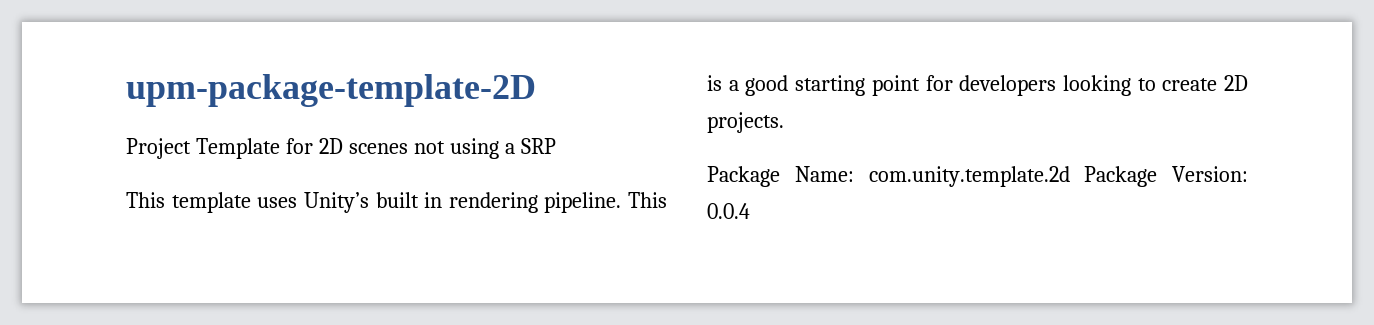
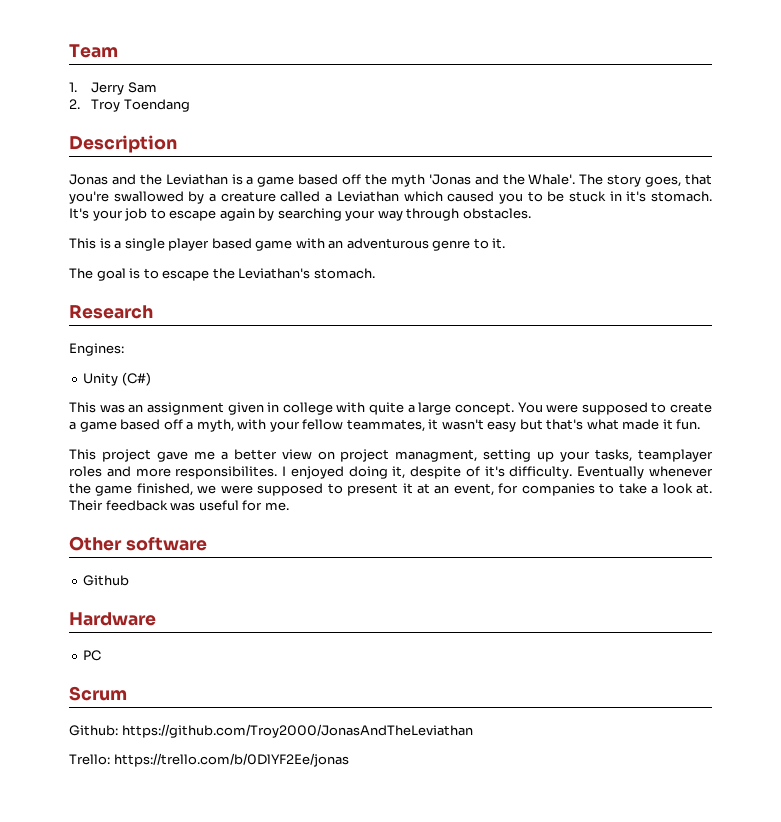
[126,74,536,107] [126,138,556,159] [126,192,667,213] [707,75,1248,96] [707,112,784,133] [707,166,1248,187] [707,203,750,219] upm-package-template-2D // Project Template for 2D scenes not using a SRP // This template uses Unity’s built in rendering pipeline. This is a good starting point for developers looking to create 2D projects. // Package Name: com.unity.template.2d Package Version: 0.0.4 -> [69,44,118,58] [69,82,157,95] [69,99,190,112] [69,135,177,153] [69,174,713,187] [69,191,712,204] [69,208,531,221] [69,238,506,251] [69,268,375,281] [69,305,153,319] [69,343,124,356] [83,372,151,386] [69,402,712,415] [69,419,701,432] [69,449,713,462] [69,466,713,479] [69,483,713,496] [69,500,289,511] [69,536,207,551] [83,575,130,586] [69,612,156,626] [83,650,102,661] [69,686,127,701] [69,724,473,738] [69,753,349,767] Team // 1. Jerry Sam // 2. Troy Toendang // Description // Jonas and the Leviathan is a game based off the myth 'Jonas and the Whale'. The story goes, that you're swallowed by a creature called a Leviathan which caused you to be stuck in it's stomach. It's your job to escape again by searching your way through obstacles. // This is a single player based game with an adventurous genre to it. // The goal is to escape the Leviathan's stomach. // Research // Engines: // Unity (C#) // This was an assignment given in college with quite a large concept. You were supposed to create a game based off a myth, with your fellow teammates, it wasn't easy but that's what made it fun. // This project gave me a better view on project managment, setting up your tasks, teamplayer roles and more responsibilites. I enjoyed doing it, despite of it's difficulty. Eventually whenever the game finished, we were supposed to present it at an event, for companies to take a look at. Their feedback was useful for me. // Other software // Github // Hardware // PC // Scrum // Github: https://github.com/Troy2000/JonasAndTheLeviathan // Trello: https://trello.com/b/0DlYF2Ee/jonas

